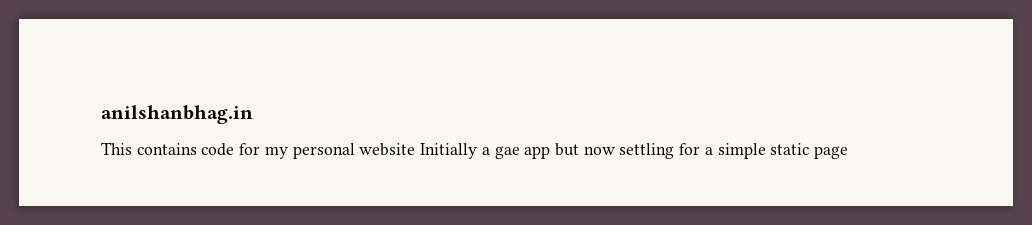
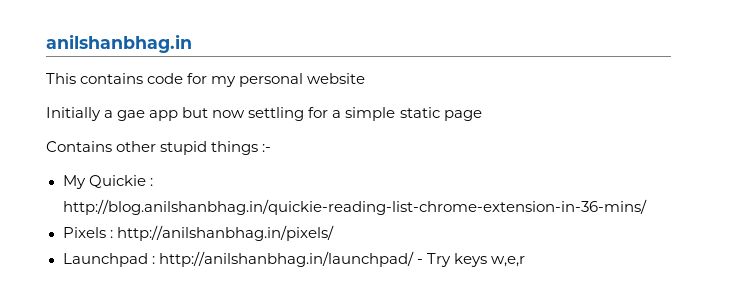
(416, 149) none -> (366, 78) //
(849, 152) none -> [46,141,272,155] [62,175,153,189] [62,199,647,215] [62,225,334,241] [62,251,525,267] // Contains other stupid things :- // My Quickie : http://blog.anilshanbhag.in/quickie-reading-list-chrome-extension-in-36-mins/ // Pixels : http://anilshanbhag.in/pixels/ // Launchpad : http://anilshanbhag.in/launchpad/ - Try keys w,e,r

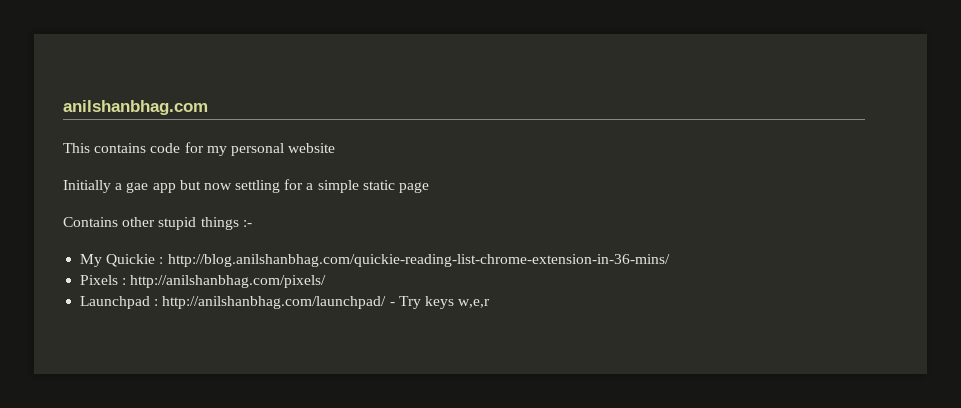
[46,34,192,53] anilshanbhag.in -> [63,100,208,115] anilshanbhag.com
[62,199,647,215] http://blog.anilshanbhag.in/quickie-reading-list-chrome-extension-in-36-mins/ -> [167,254,670,267] http://blog.anilshanbhag.com/quickie-reading-list-chrome-extension-in-36-mins/
[116,225,334,241] http://anilshanbhag.in/pixels/ -> [130,275,327,288] http://anilshanbhag.com/pixels/
[158,251,414,267] http://anilshanbhag.in/launchpad/ -> [162,296,387,309] http://anilshanbhag.com/launchpad/

